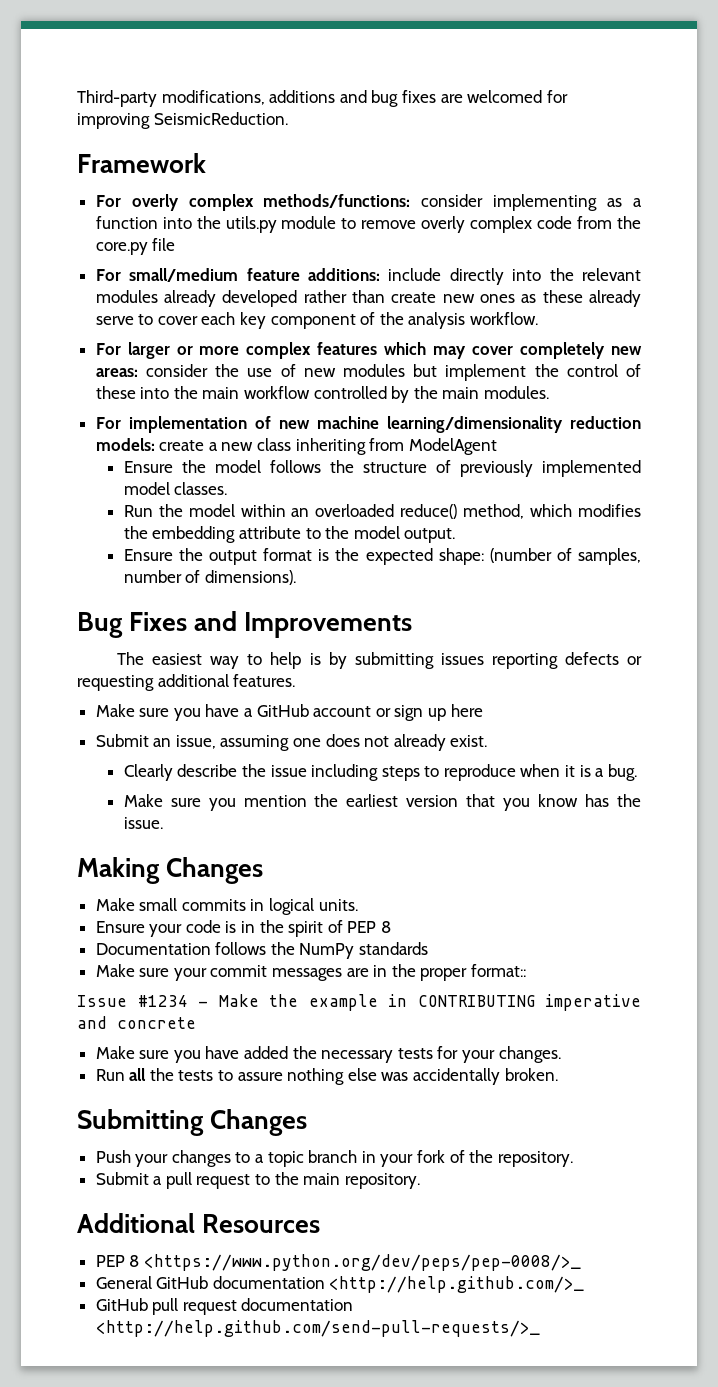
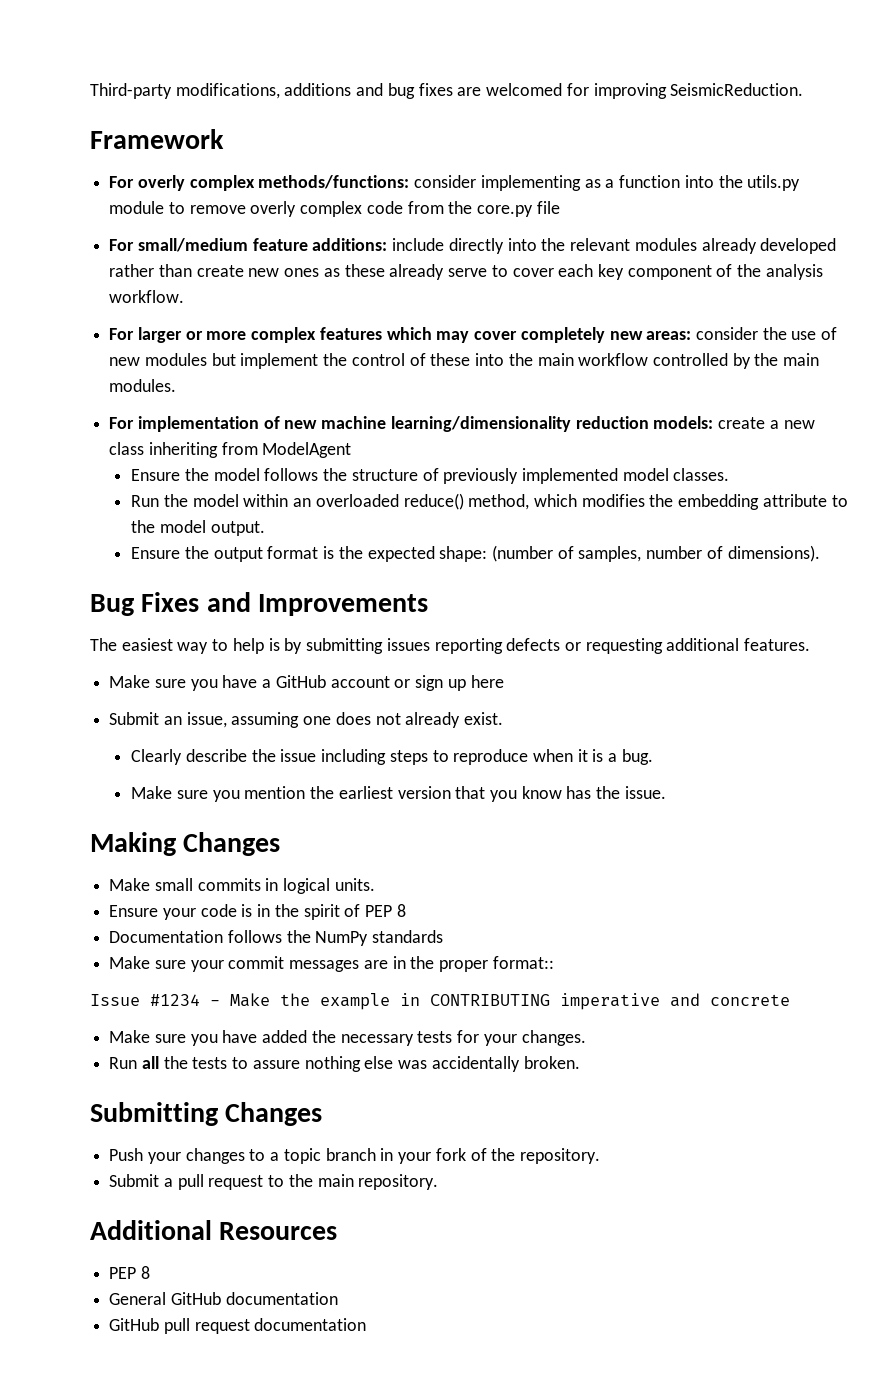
[143,1254,581,1271] <https://www.python.org/dev/peps/pep-0008/>_ -> (150, 1272) none
[329,1276,585,1293] <http://help.github.com/>_ -> (338, 1298) none
[95,1320,540,1337] <http://help.github.com/send-pull-requests/>_ -> (367, 1324) none

